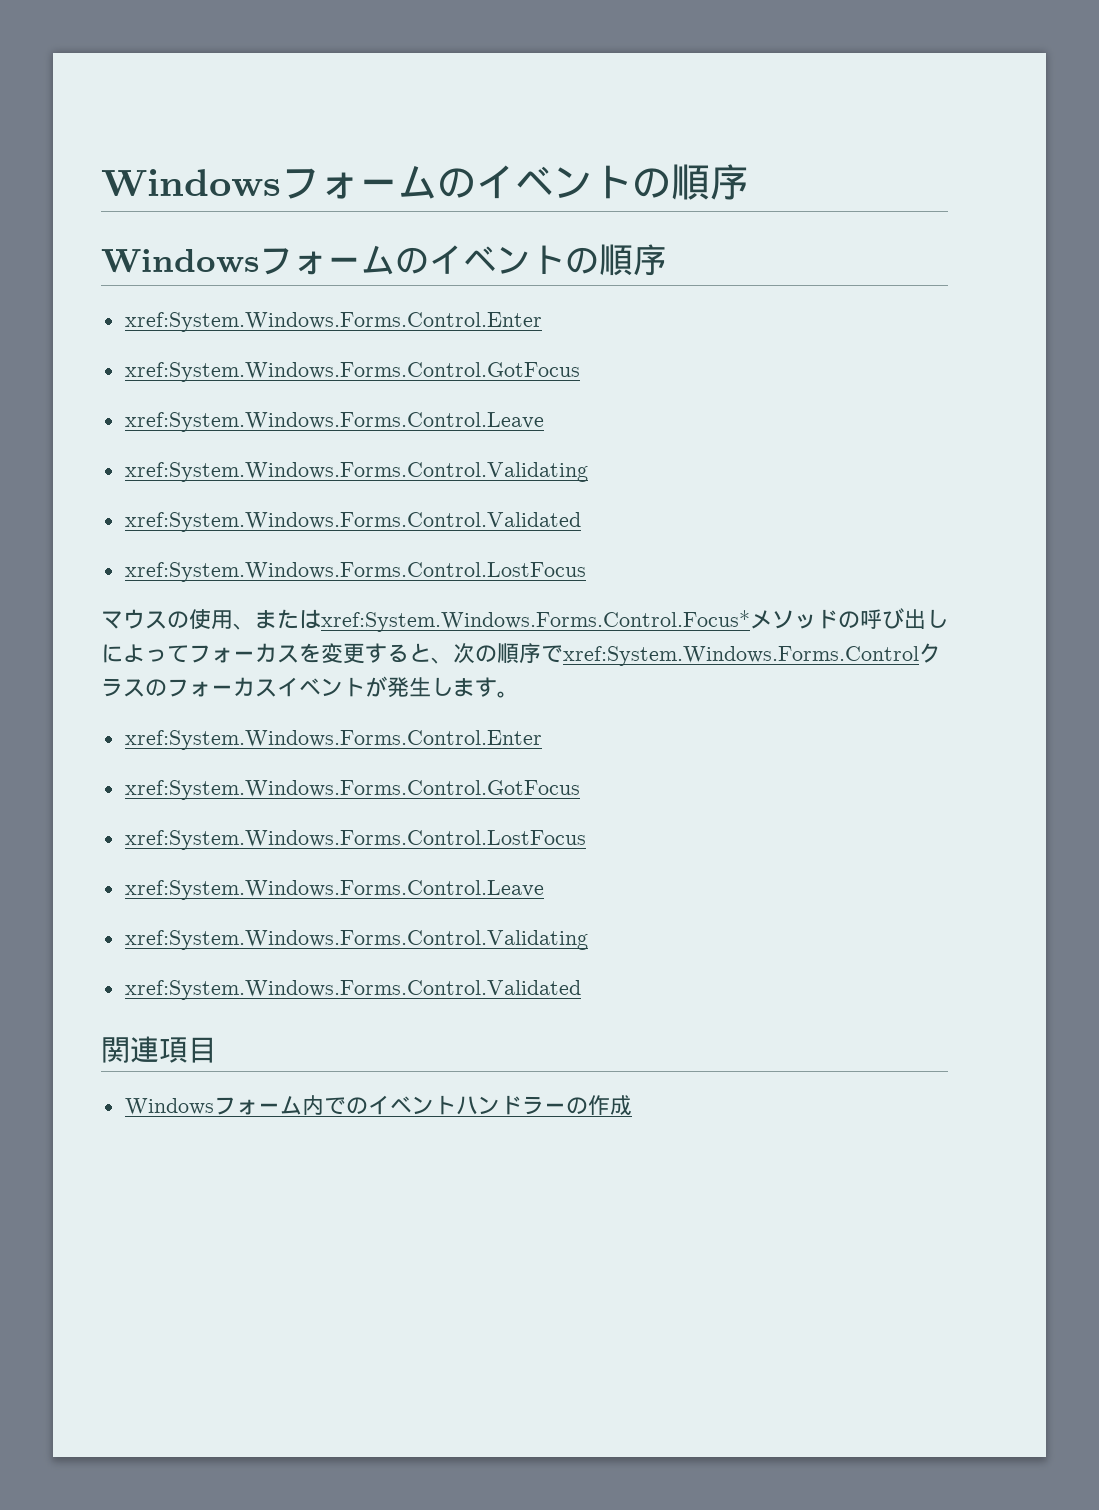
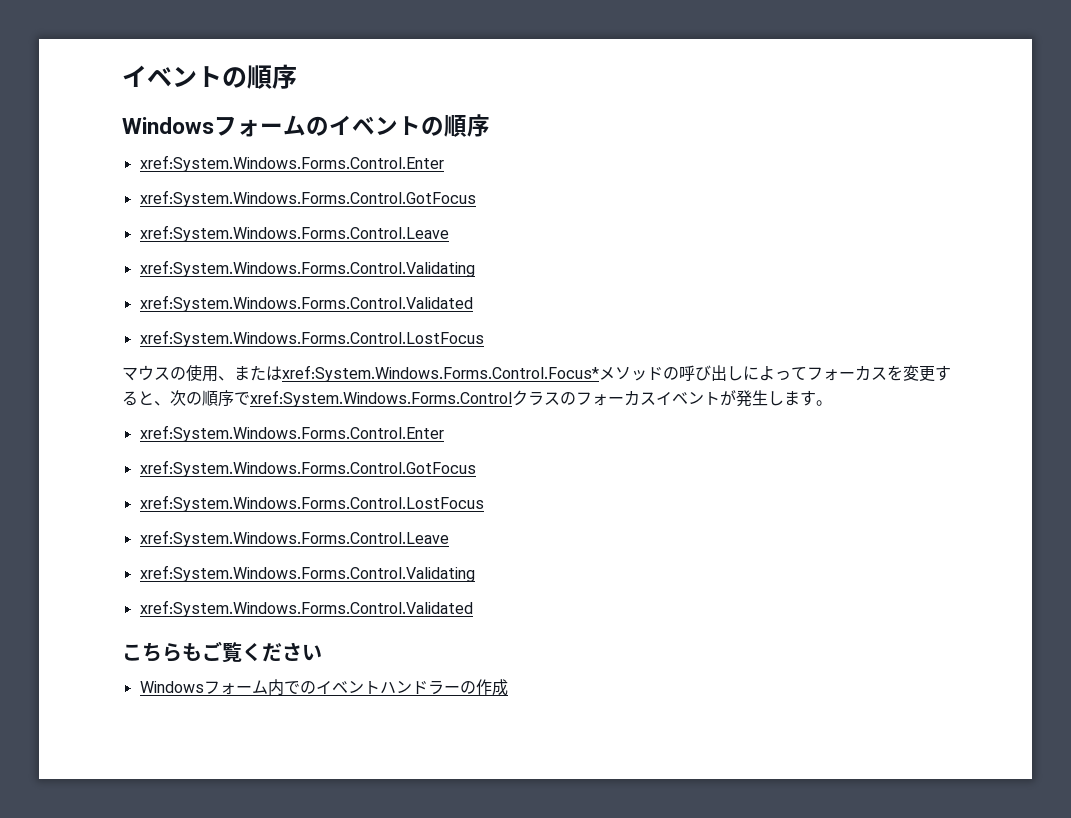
[101,165,476,199] Windowsフォームの -> (122, 76) none
[101,1036,217,1063] 関連項目 -> [122,641,322,663] こちらもご覧ください

